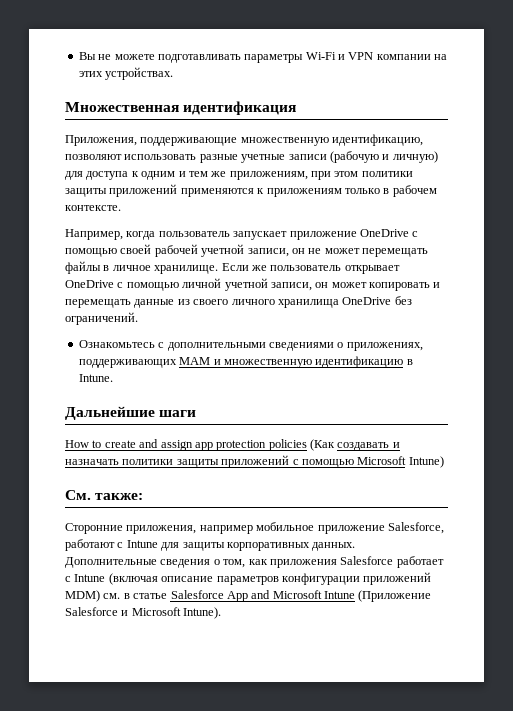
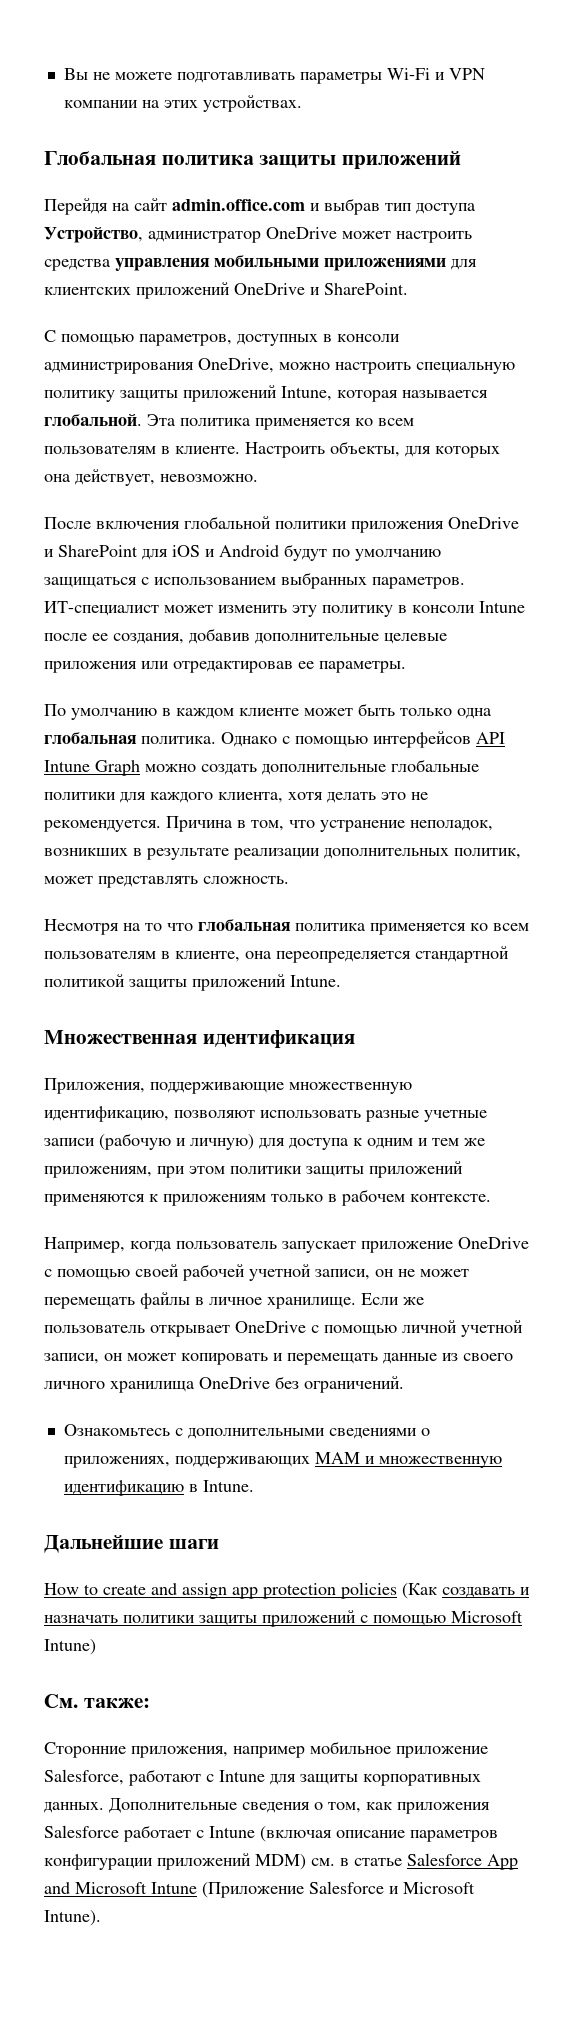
(174, 73) none -> [44,151,462,170] [44,198,476,215] [44,227,472,243] [44,255,477,271] [44,282,408,299] [44,330,400,346] [44,358,515,374] [44,385,488,402] [44,414,414,430] [44,441,500,458] [44,469,258,486] [44,516,519,533] [44,544,441,561] [44,572,465,589] [44,601,525,617] [44,628,447,644] [44,661,406,673] [44,703,492,720] [44,731,505,748] [44,759,479,776] [44,792,428,803] [43,816,493,832] [44,848,521,860] [44,876,289,888] [44,919,529,935] [44,946,509,963] [44,974,341,991] // Глобальная политика защиты приложений // Перейдя на сайт admin.office.com и выбрав тип доступа Устройство, администратор OneDrive может настроить средства управления мобильными приложениями для клиентских приложений OneDrive и SharePoint. // С помощью параметров, доступных в консоли администрирования OneDrive, можно настроить специальную политику защиты приложений Intune, которая называется глобальной. Эта политика применяется ко всем пользователям в клиенте. Настроить объекты, для которых она действует, невозможно. // После включения глобальной политики приложения OneDrive и SharePoint для iOS и Android будут по умолчанию защищаться с использованием выбранных параметров. ИТ-специалист может изменить эту политику в консоли Intune после ее создания, добавив дополнительные целевые приложения или отредактировав ее параметры. // По умолчанию в каждом клиенте может быть только одна глобальная политика. Однако с помощью интерфейсов API Intune Graph можно создать дополнительные глобальные политики для каждого клиента, хотя делать это не рекомендуется. Причина в том, что устранение неполадок, возникших в результате реализации дополнительных политик, может представлять сложность. // Несмотря на то что глобальная политика применяется ко всем пользователям в клиенте, она переопределяется стандартной политикой защиты приложений Intune.

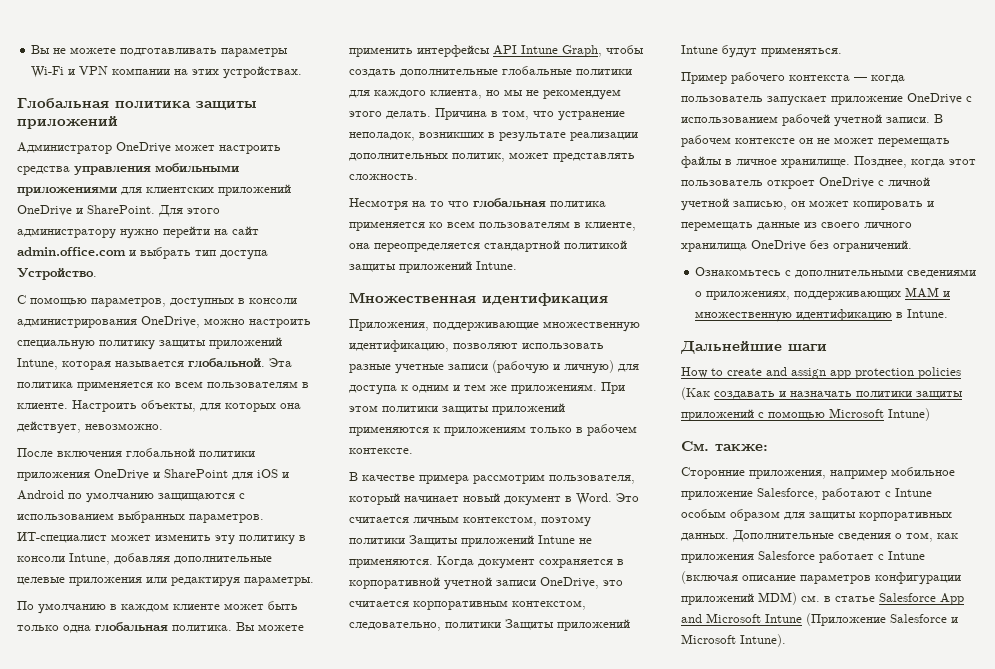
[44,198,476,215] [44,227,261,243] Перейдя на сайт admin.office.com и выбрав тип доступа Устройство, администратор -> [17,142,112,154] Администратор
(408, 289) none -> [158,205,220,217] [17,226,259,239] [17,247,268,260] [17,268,97,280] Для этого администратору нужно перейти на сайт admin.office.com и выбрать тип доступа Устройство.
[284,544,327,561] будут -> (64, 495) none
[44,577,137,588] защищаться -> [158,493,235,501] защищаются
[479,601,525,613] [44,628,250,644] Intune после ее создания, добавив -> [69,553,170,565] Intune, добавляя
[173,661,314,673] отредактировав ее -> [171,577,240,587] редактируя
[221,731,505,748] [44,760,196,776] Однако с помощью интерфейсов API Intune Graph можно -> [236,622,304,631] [349,45,644,57] Вы можете применить интерфейсы API Intune Graph, чтобы
[288,792,428,803] [43,820,161,832] хотя делать это не рекомендуется. -> [486,89,621,100] [349,111,431,119] но мы не рекомендуем этого делать.
[44,1166,185,1178] приложениям, при -> [511,382,625,394] приложениям. При
[44,1237,125,1253] Например, -> [349,472,635,484] [349,493,639,506] [349,516,591,527] [349,535,592,547] [349,556,624,569] [349,577,623,590] [349,600,586,610] [349,619,630,631] [681,45,842,58] [681,72,867,84] В качестве примера рассмотрим пользователя, который начинает новый документ в Word. Это считается личным контекстом, поэтому политики Защиты приложений Intune не применяются. Когда документ сохраняется в корпоративной учетной записи OneDrive, это считается корпоративным контекстом, следовательно, политики Защиты приложений Intune будут применяться. // Пример рабочего контекста —
[57,1264,370,1281] помощью своей рабочей учетной записи, -> [681,114,943,127] [681,135,795,147] использованием рабочей учетной записи. В рабочем контексте
[361,1293,424,1305] [44,1321,397,1337] Если же пользователь открывает OneDrive с помощью -> [854,156,976,168] [681,177,884,189] Позднее, когда этот пользователь откроет OneDrive с
[44,1353,99,1364] записи, -> [733,201,787,210] записью,
(265, 1776) none -> [681,509,780,521] особым образом

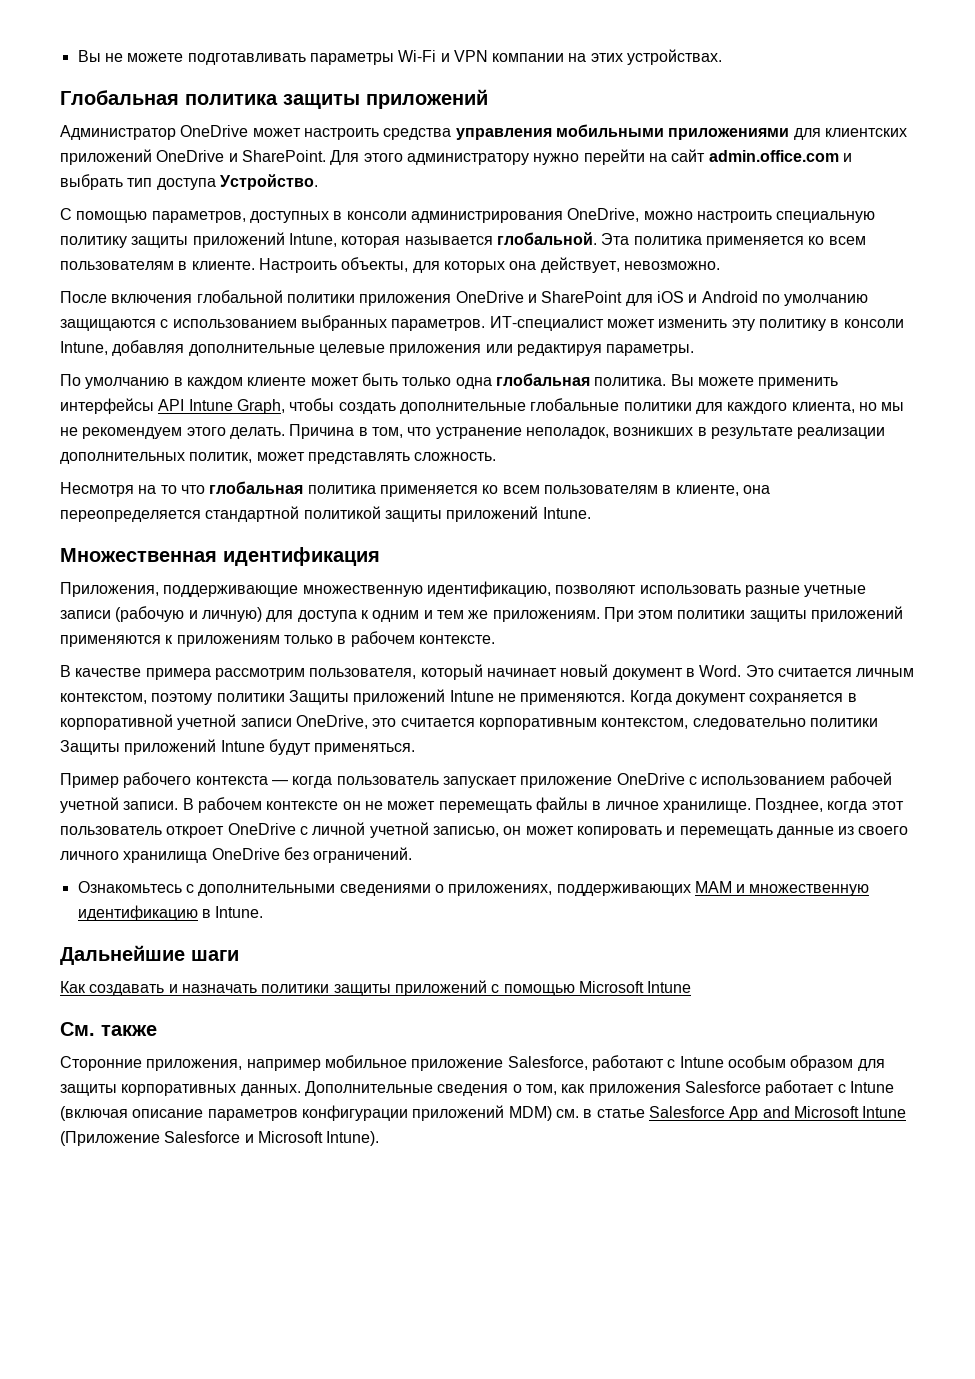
[349,622,441,631] следовательно, -> [692,718,806,730] следовательно
[681,367,961,379] [681,387,710,400] How to create and assign app protection policies (Как -> [60,981,86,993] Как
[888,408,930,421] Intune) -> [647,981,692,993] Intune
[715,444,768,451] также: -> [101,1025,157,1036] также

